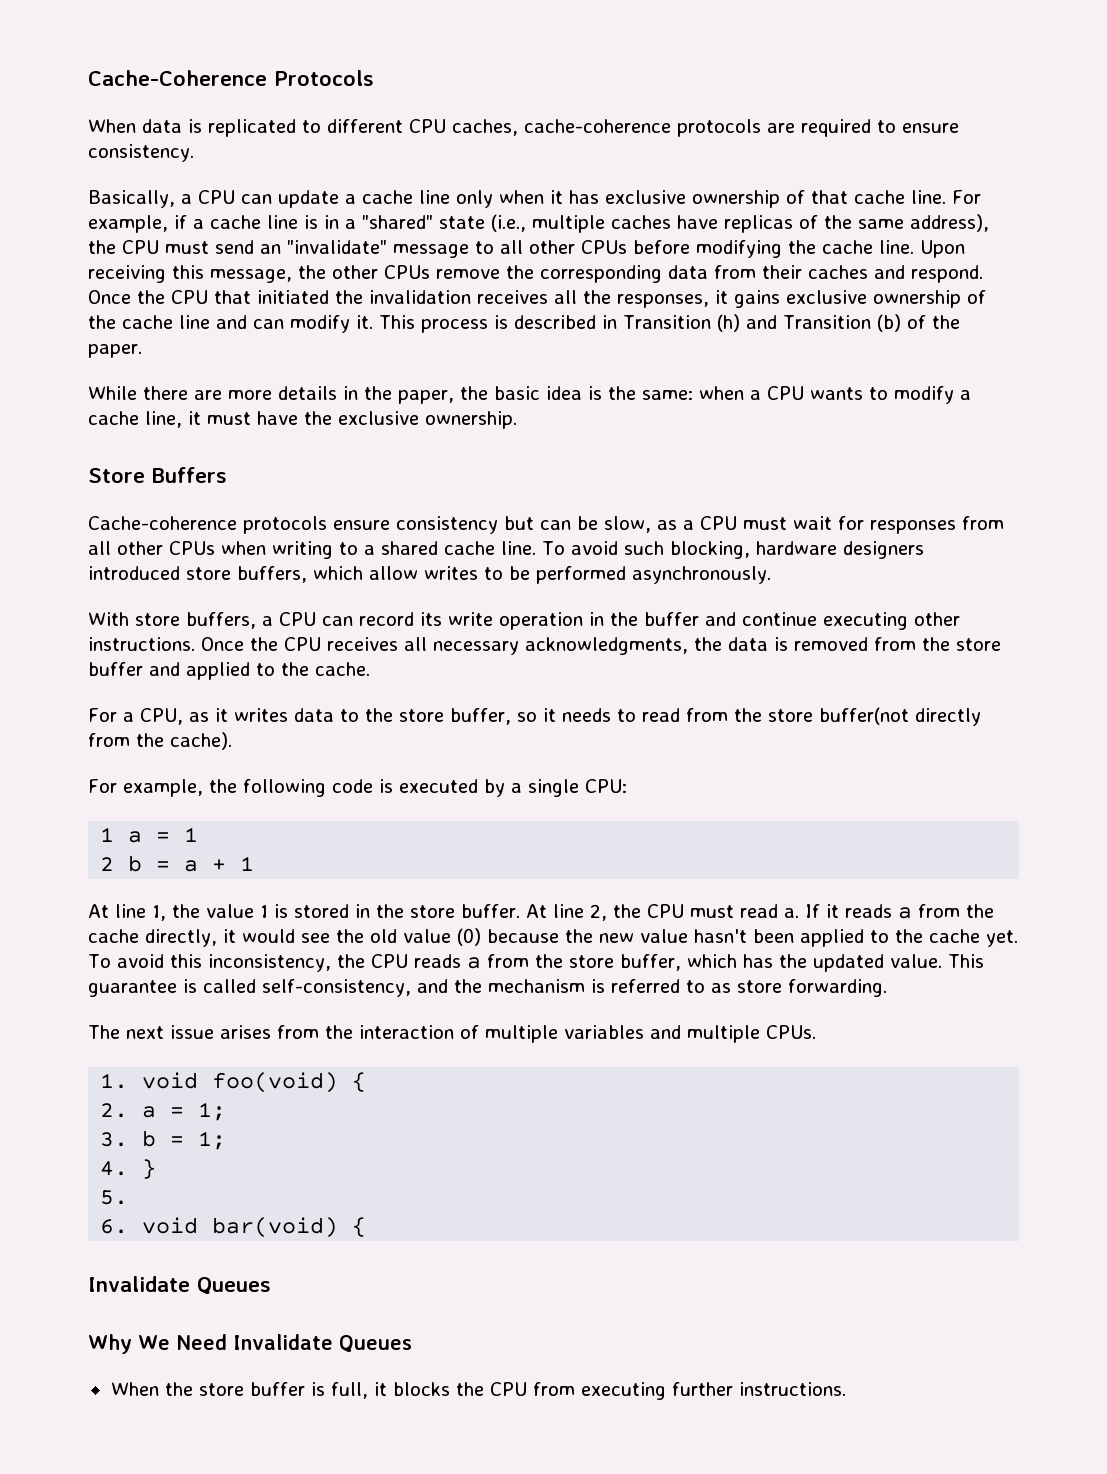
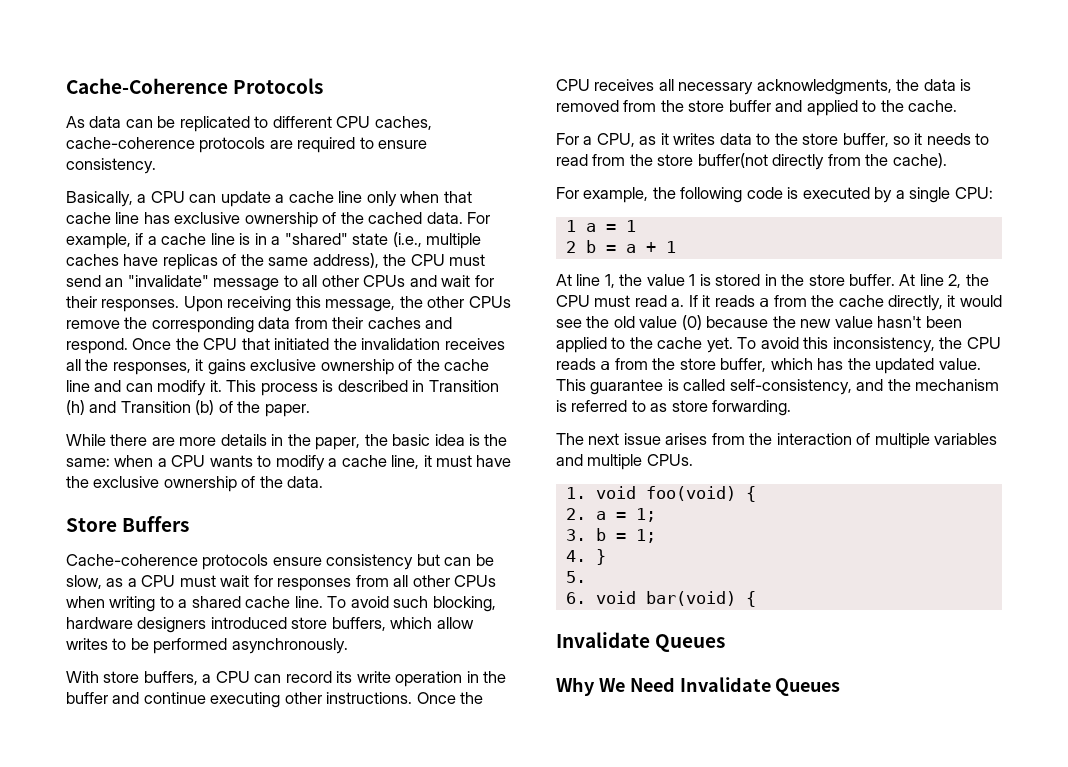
[88,119,202,133] When data is -> [66,116,176,128] As data can be
[550,190,563,204] it -> [443,191,472,203] [66,212,140,224] that cache line
[811,190,946,204] that cache line. -> [340,212,463,224] the cached data.
[633,240,914,258] before modifying the cache line. -> [409,275,494,287] [66,296,180,312] and wait for their responses.
[425,411,517,429] ownership. -> [163,476,324,492] ownership of the data.
[110,1382,846,1400] // When the store buffer is full, it blocks the CPU from executing further instructions. -> (841, 687) none

